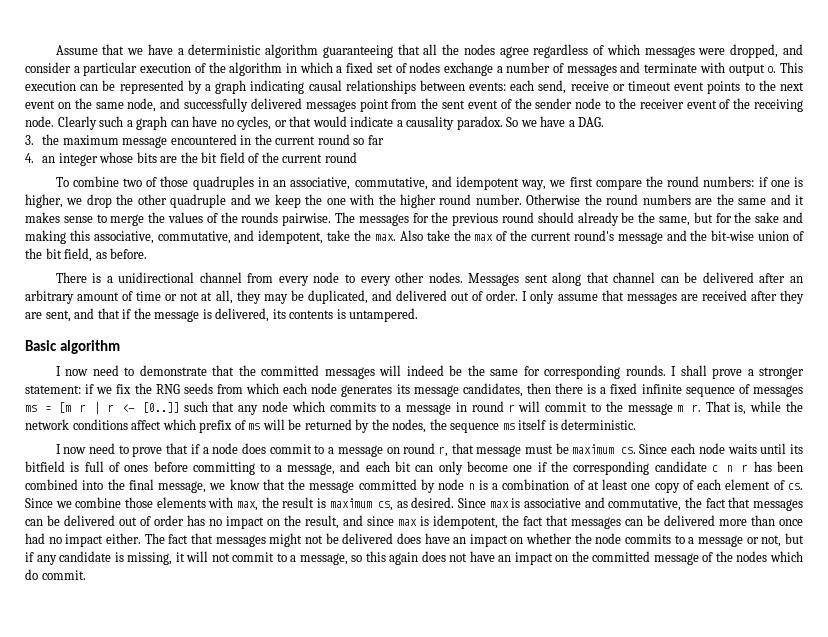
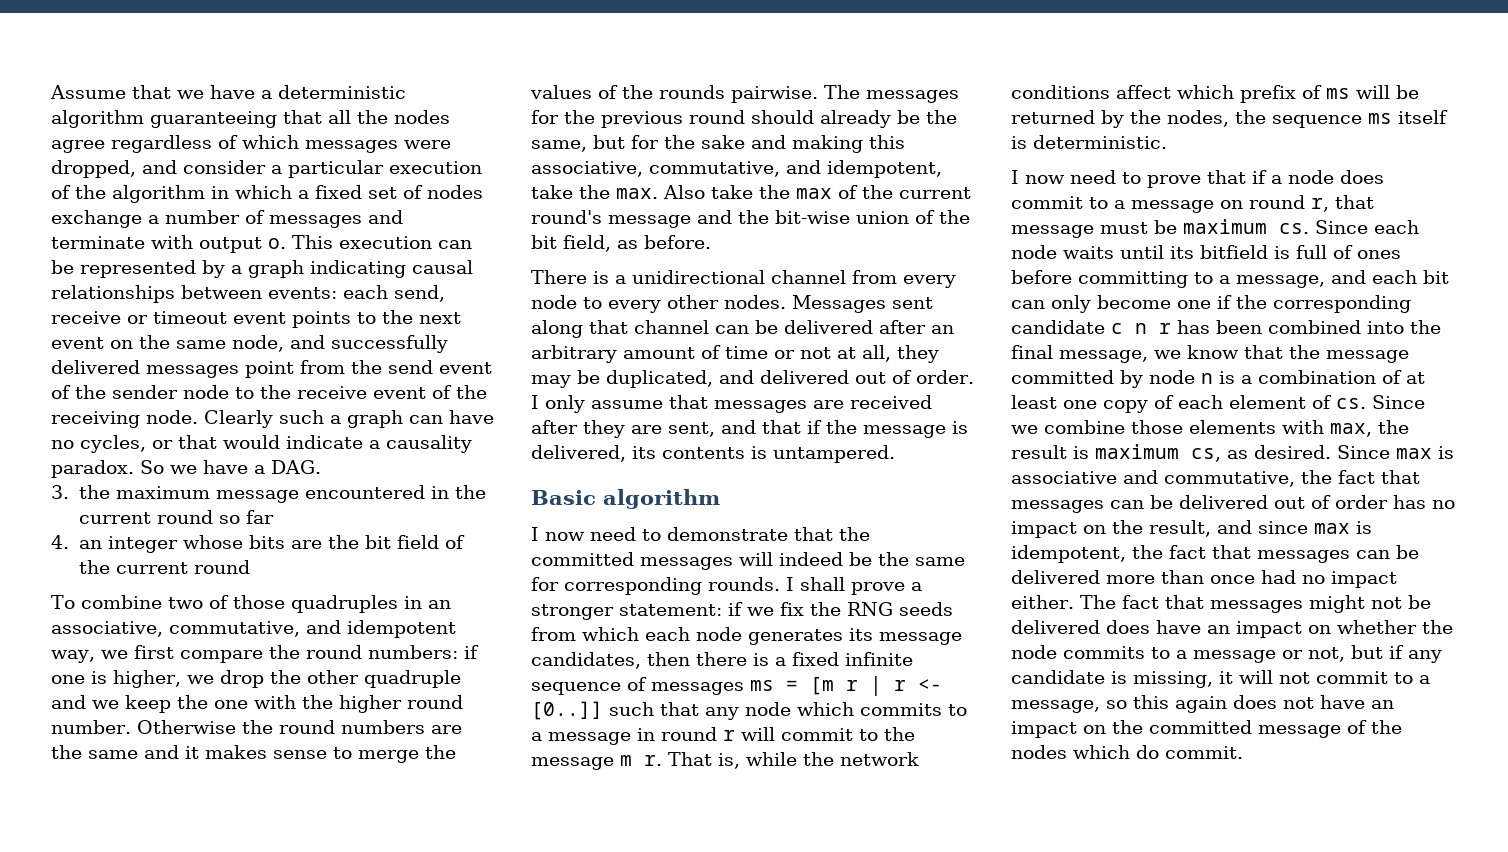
[441,100,465,109] sent -> [388,360,433,374] send
[639,99,684,109] receiver -> [297,386,367,399] receive

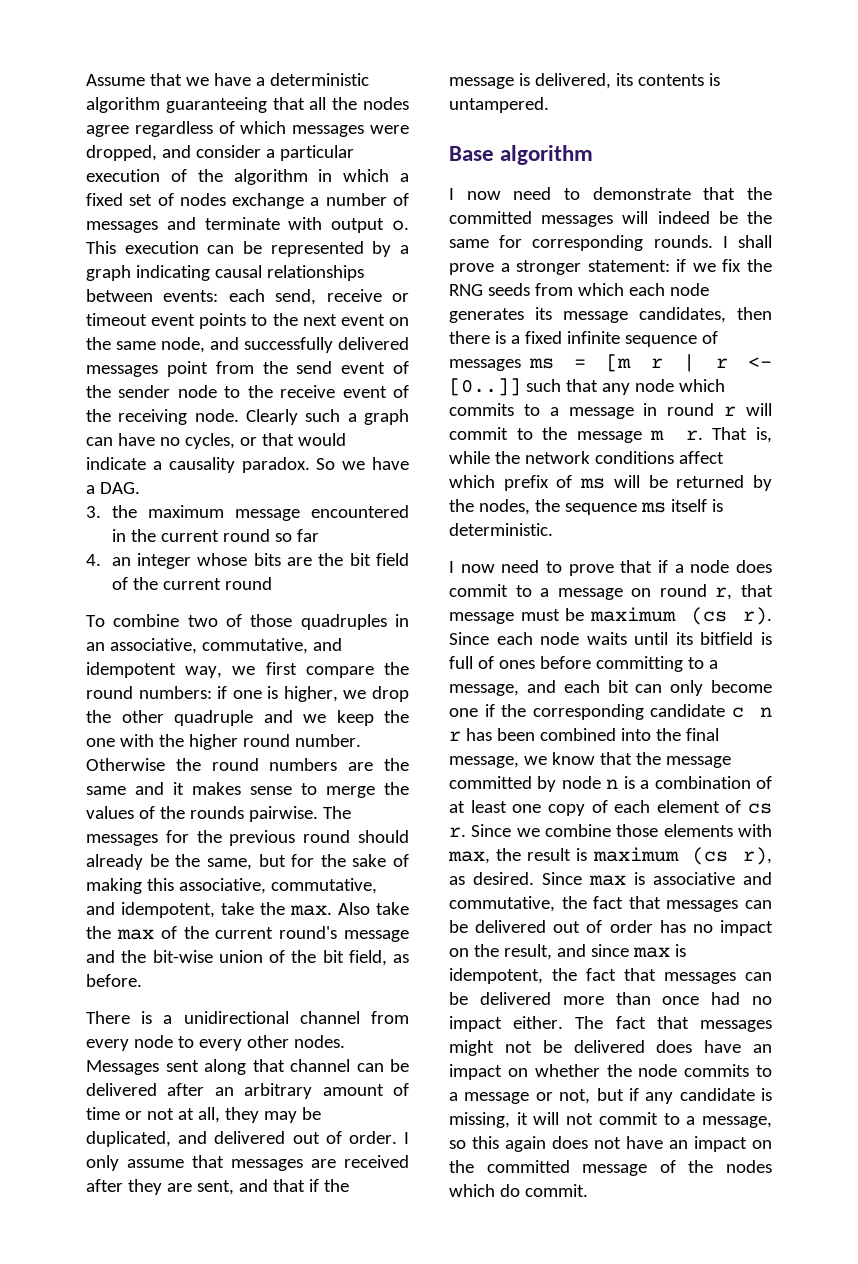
[751,135,786,149] and -> [393,854,409,867] of
[531,490,596,505] Basic -> [449,146,494,161] Base
[1279,223,1309,234] cs. -> [690,607,772,625] (cs r).
[1336,398,1366,409] cs. -> [748,803,772,814] [449,827,466,837] cs r.
[1191,448,1221,462] cs, -> [692,847,772,865] (cs r),

